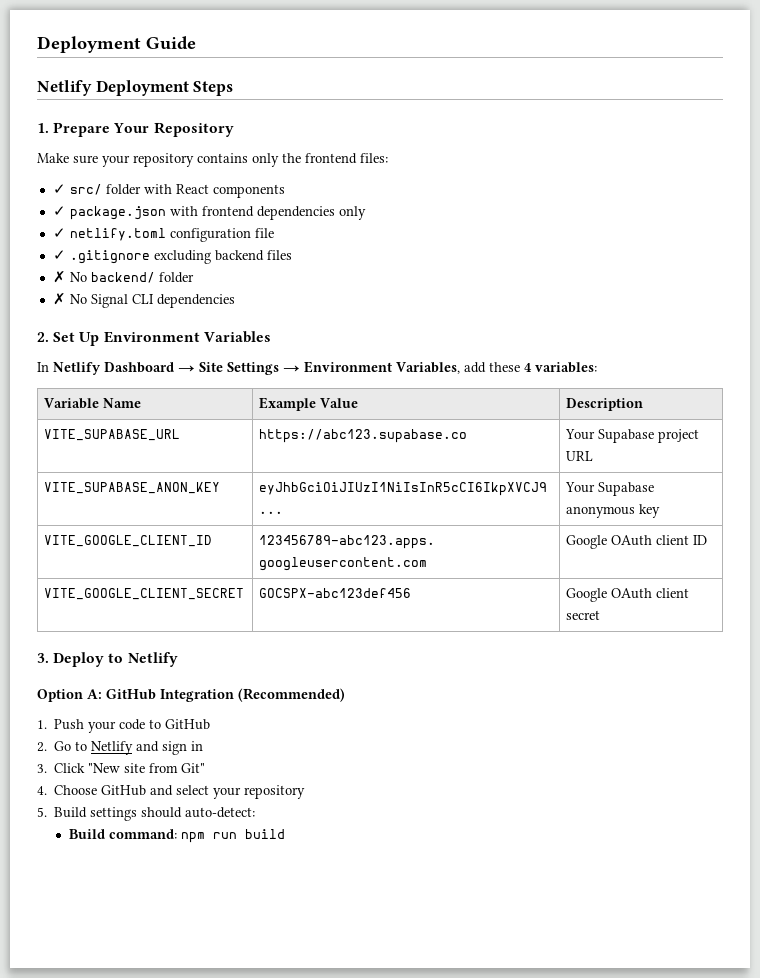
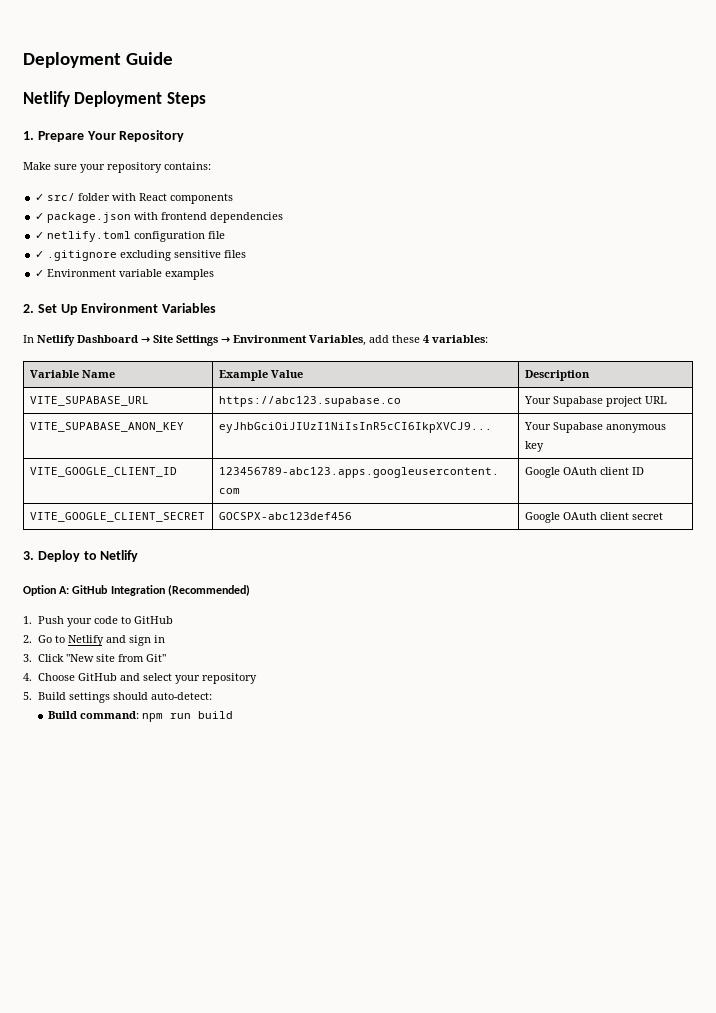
[197,153,388,167] contains only the frontend files: -> [164,162,211,170] contains:
[338,206,366,220] only -> (284, 217) none
[214,250,264,261] backend -> [174,250,222,258] sensitive
[52,271,194,283] [52,293,235,308] ✗ No backend/ folder // ✗ No Signal CLI dependencies -> [35,269,215,280] ✓ Environment variable examples

